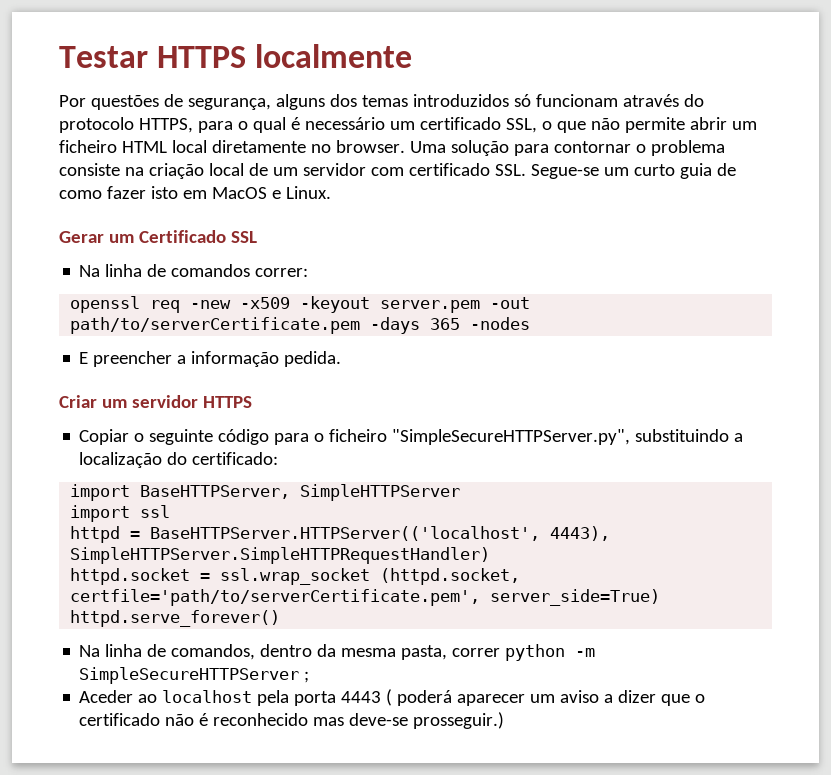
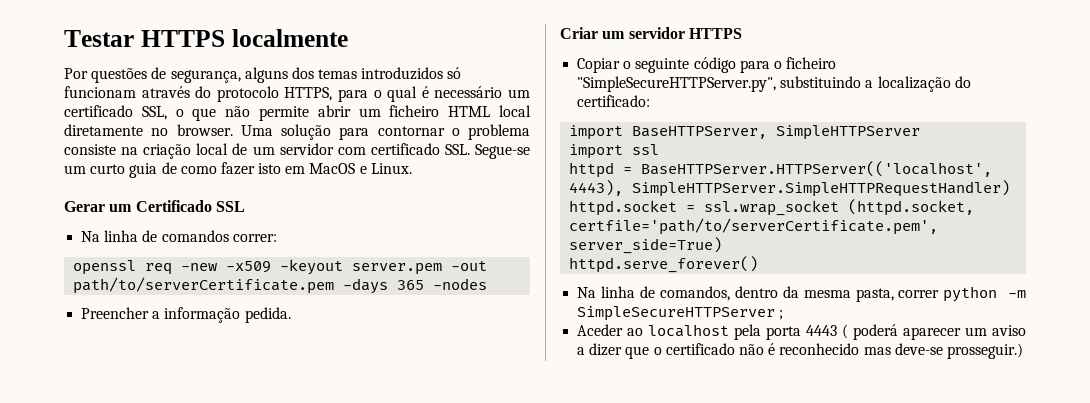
[79,351,173,367] E preencher -> [81,307,150,319] Preencher

